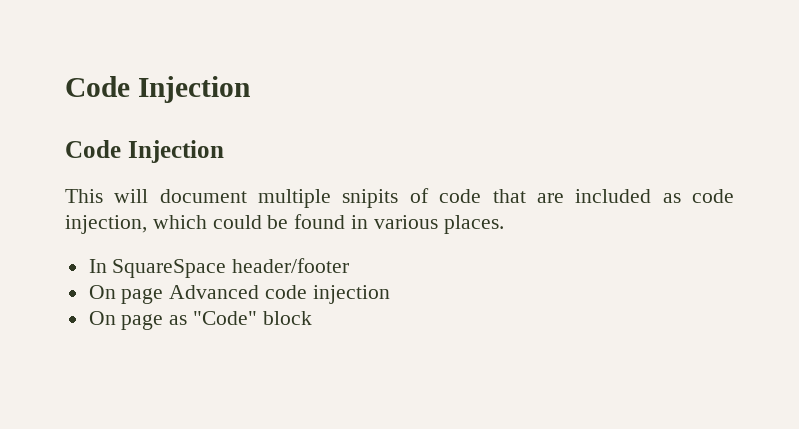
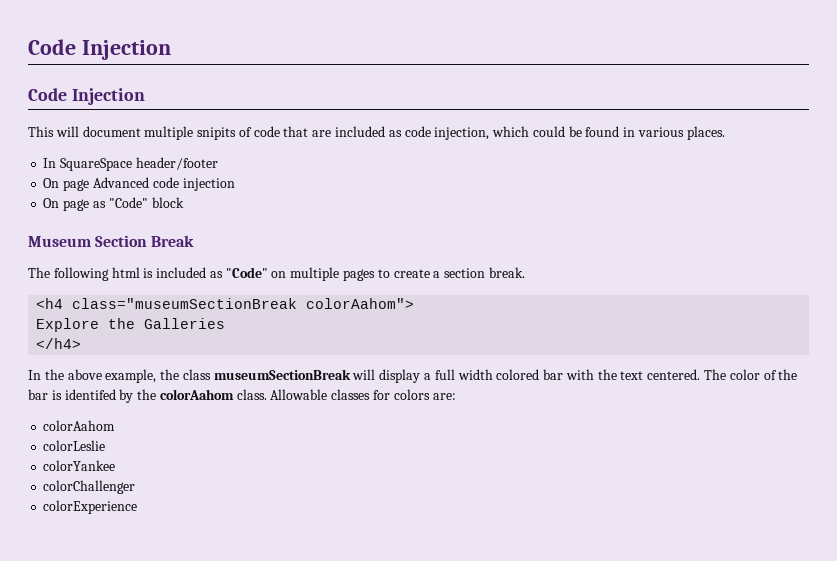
(312, 318) none -> [28,235,195,247] [28,267,525,281] [36,298,415,309] [36,318,226,332] [36,338,82,349] [28,369,798,383] [28,389,456,403] [43,420,116,431] [43,440,106,451] [43,460,116,471] [43,480,136,494] [43,500,138,514] // Museum Section Break // The following html is included as "Code" on multiple pages to create a section break. // <h4 class="museumSectionBreak colorAahom"> // Explore the Galleries // </h4> // In the above example, the class museumSectionBreak will display a full width colored bar with the text centered. The color of the bar is identifed by the colorAahom class. Allowable classes for colors are: // colorAahom // colorLeslie // colorYankee // colorChallenger // colorExperience

